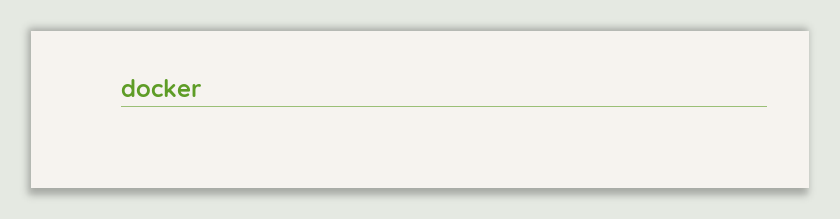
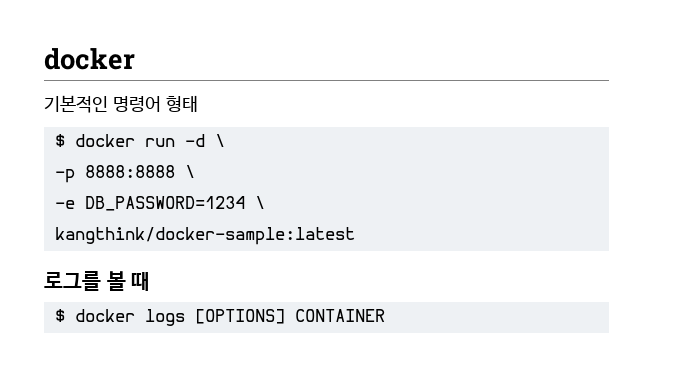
[121,79,201,97] docker -> [44,48,135,70] [44,95,198,113] [54,134,225,147] [54,165,195,183] [54,196,265,211] [54,227,355,245] [44,271,151,291] [54,309,385,326] docker // 기본적인 명령어 형태 // $ docker run -d \ // -p 8888:8888 \ // -e DB_PASSWORD=1234 \ // kangthink/docker-sample:latest // 로그를 볼 때 // $ docker logs [OPTIONS] CONTAINER

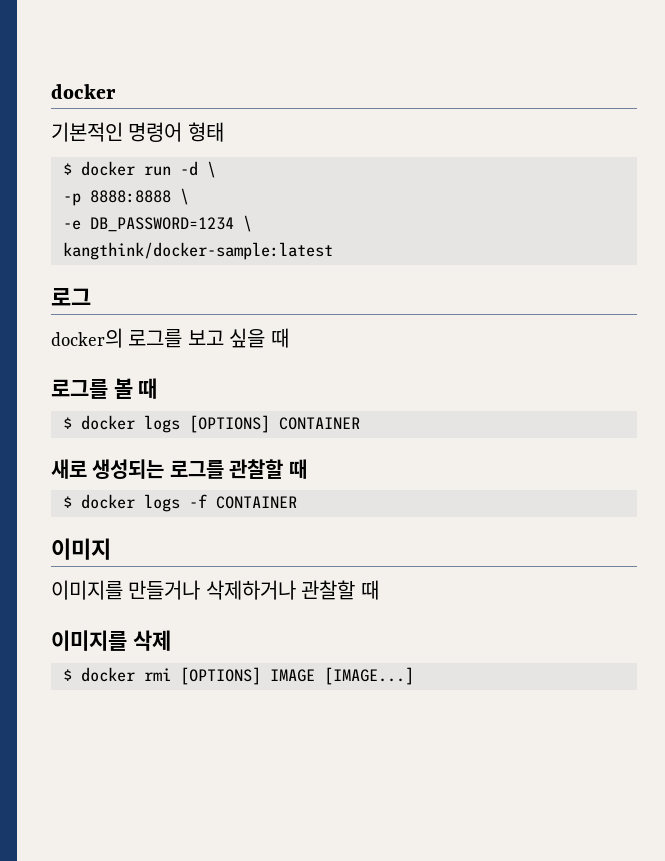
(355, 236) none -> [51,288,91,306] [51,328,289,348] // 로그 // docker의 로그를 보고 싶을 때
(385, 315) none -> [51,459,307,479] [63,494,297,512] [51,538,111,560] [51,580,379,600] [51,630,171,651] [63,667,414,685] // 새로 생성되는 로그를 관찰할 때 // $ docker logs -f CONTAINER // 이미지 // 이미지를 만들거나 삭제하거나 관찰할 때 // 이미지를 삭제 // $ docker rmi [OPTIONS] IMAGE [IMAGE...]

